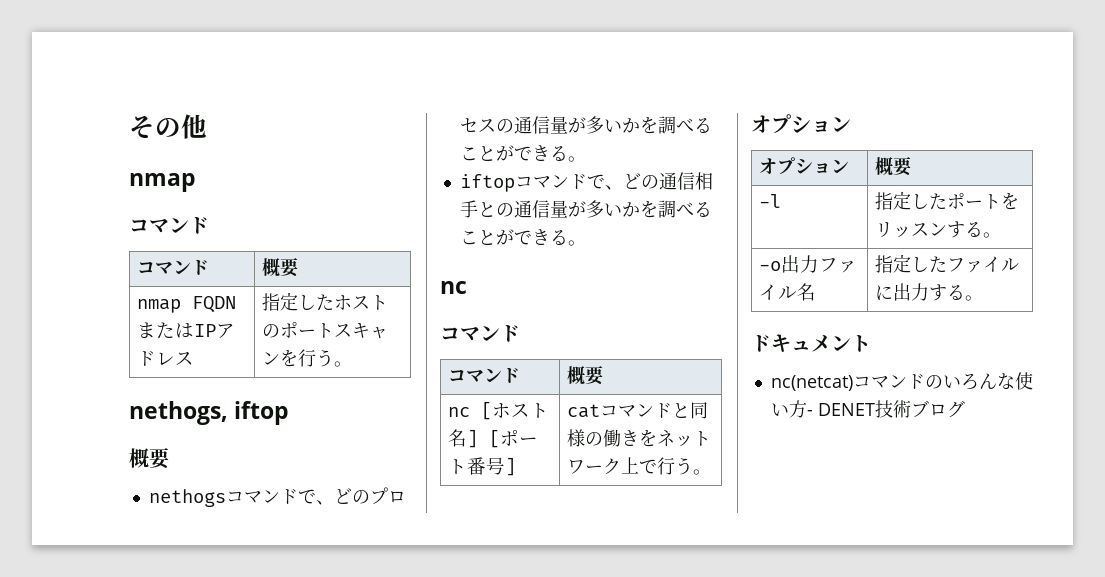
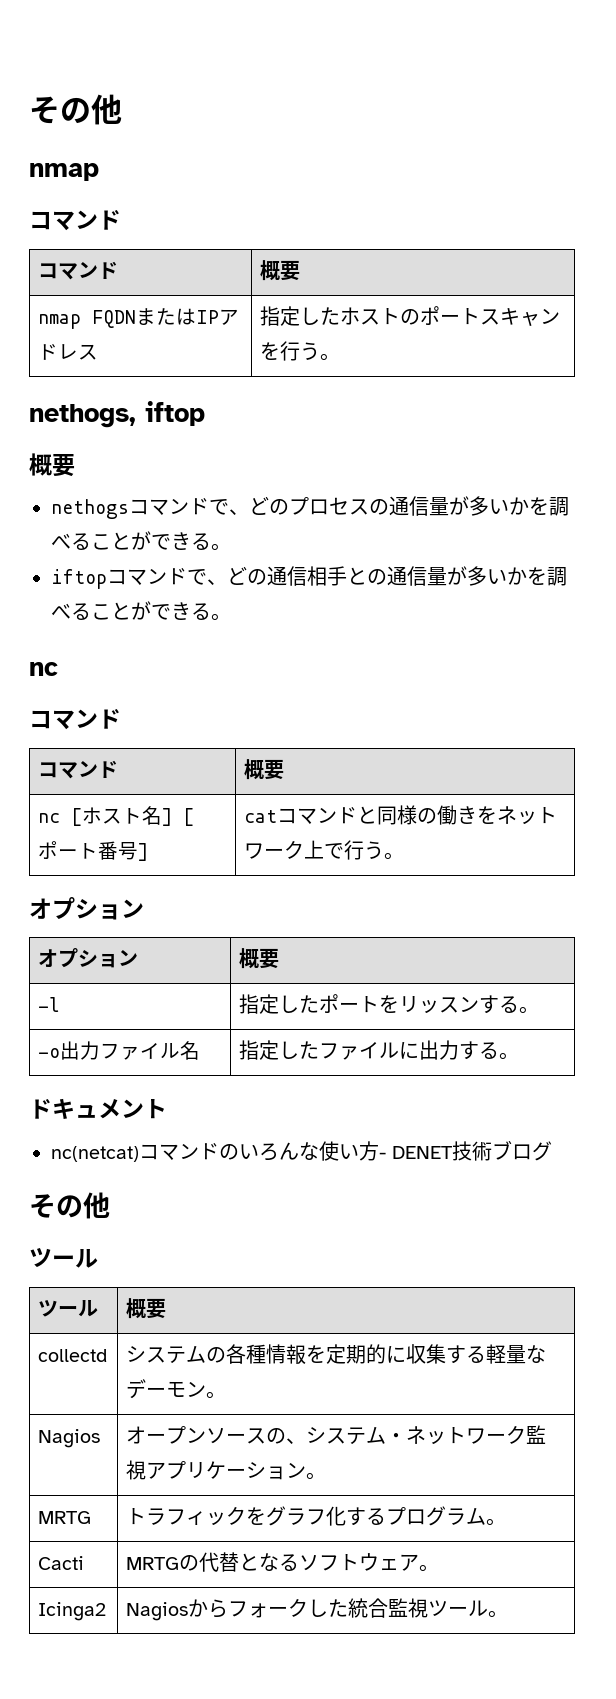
(965, 409) none -> [29,1192,110,1219] [29,1248,98,1268] [38,1300,99,1317] [126,1298,167,1319] [38,1349,108,1362] [126,1344,547,1365] [126,1379,227,1399] [38,1429,101,1448] [126,1425,547,1445] [126,1460,327,1480] [38,1511,92,1524] [126,1506,507,1526] [38,1556,85,1570] [126,1552,440,1572] [38,1602,107,1621] [126,1598,509,1621] // その他 // ツール // ツール | 概要 // collectd | システムの各種情報を定期的に収集する軽量なデーモン。 // Nagios | オープンソースの、システム・ネットワーク監視アプリケーション。 // MRTG | トラフィックをグラフ化するプログラム。 // Cacti | MRTGの代替となるソフトウェア。 // Icinga2 | Nagiosからフォークした統合監視ツール。

